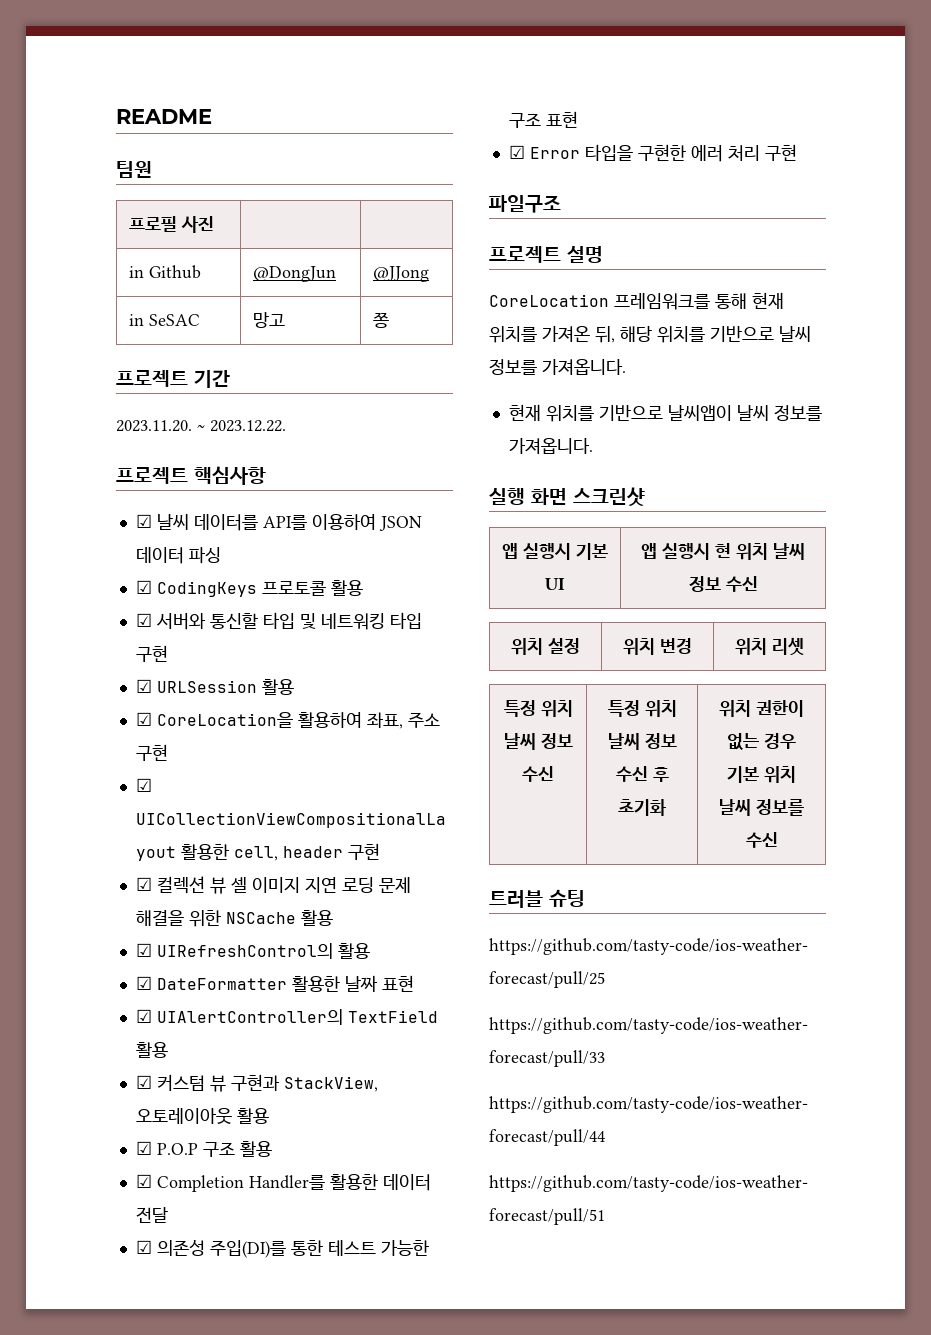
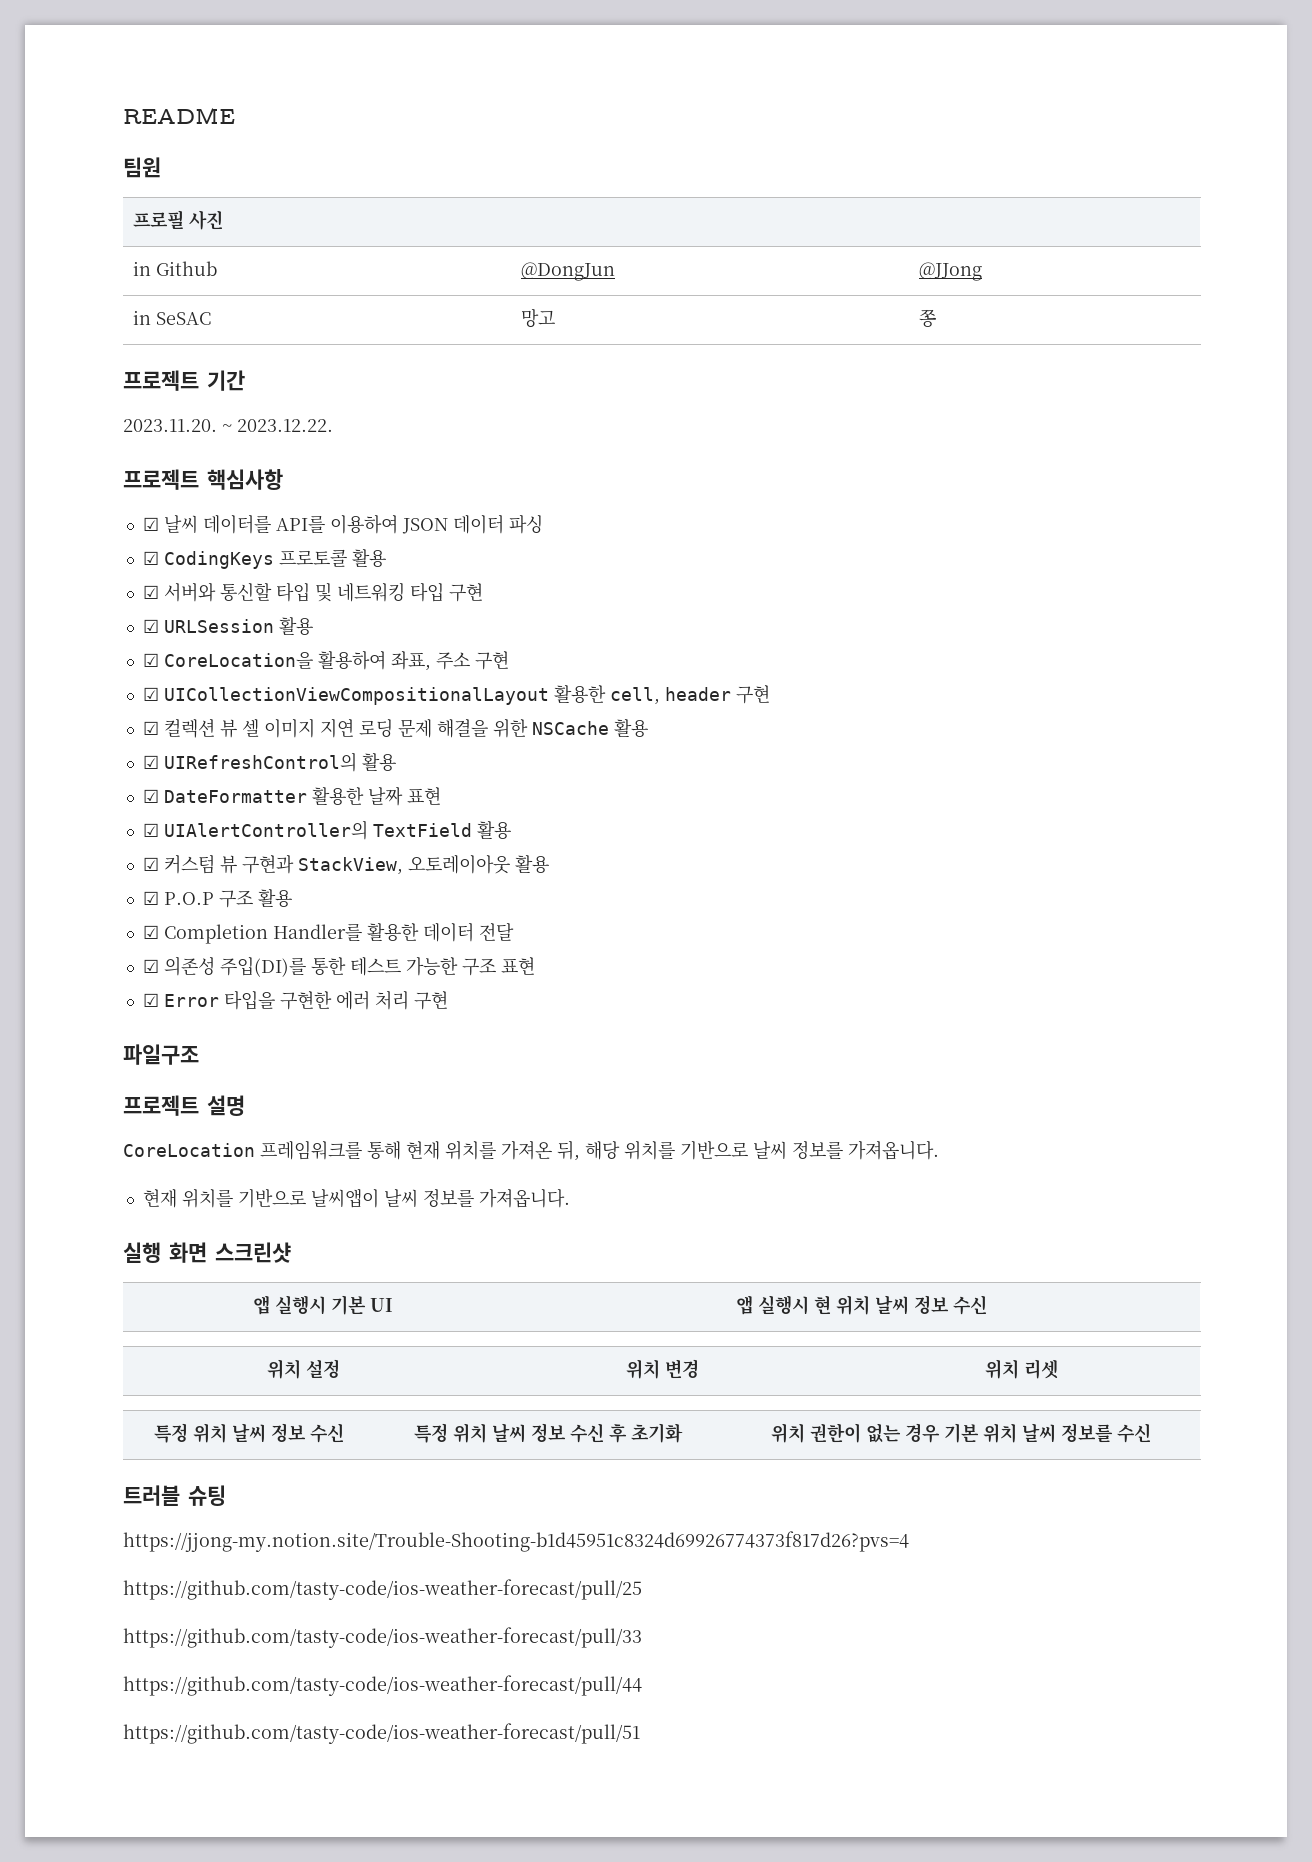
(585, 898) none -> [123,1531,909,1552] // https://jjong-my.notion.site/Trouble-Shooting-b1d45951c8324d69926774373f817d26?pvs=4

